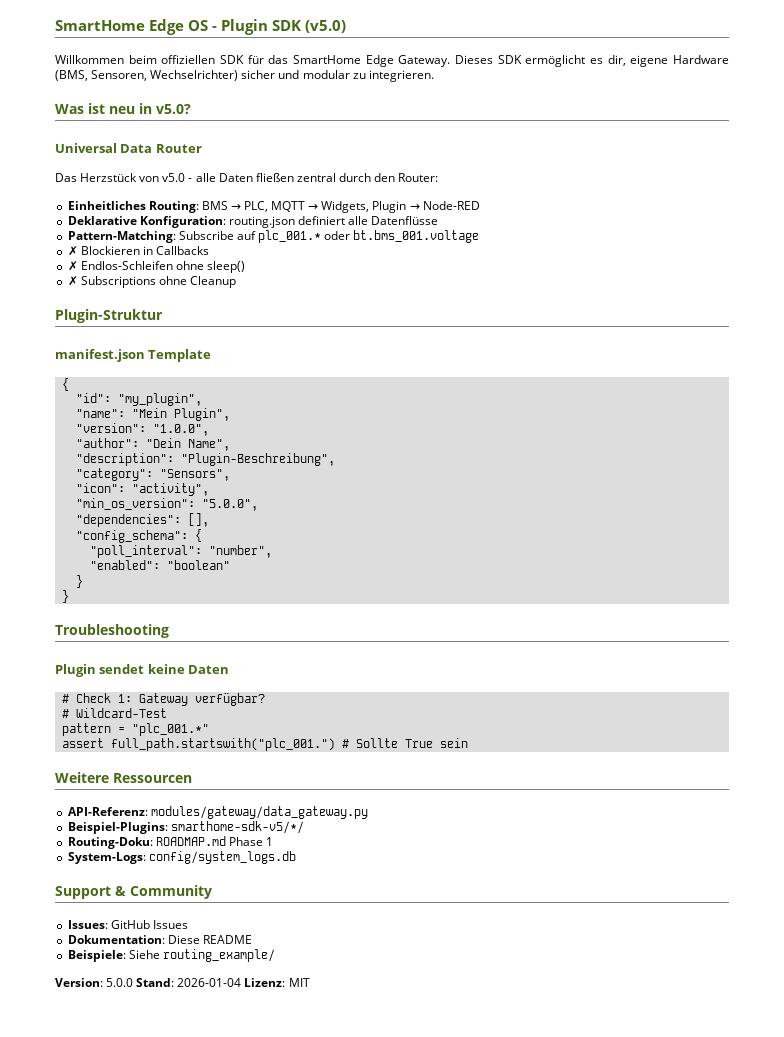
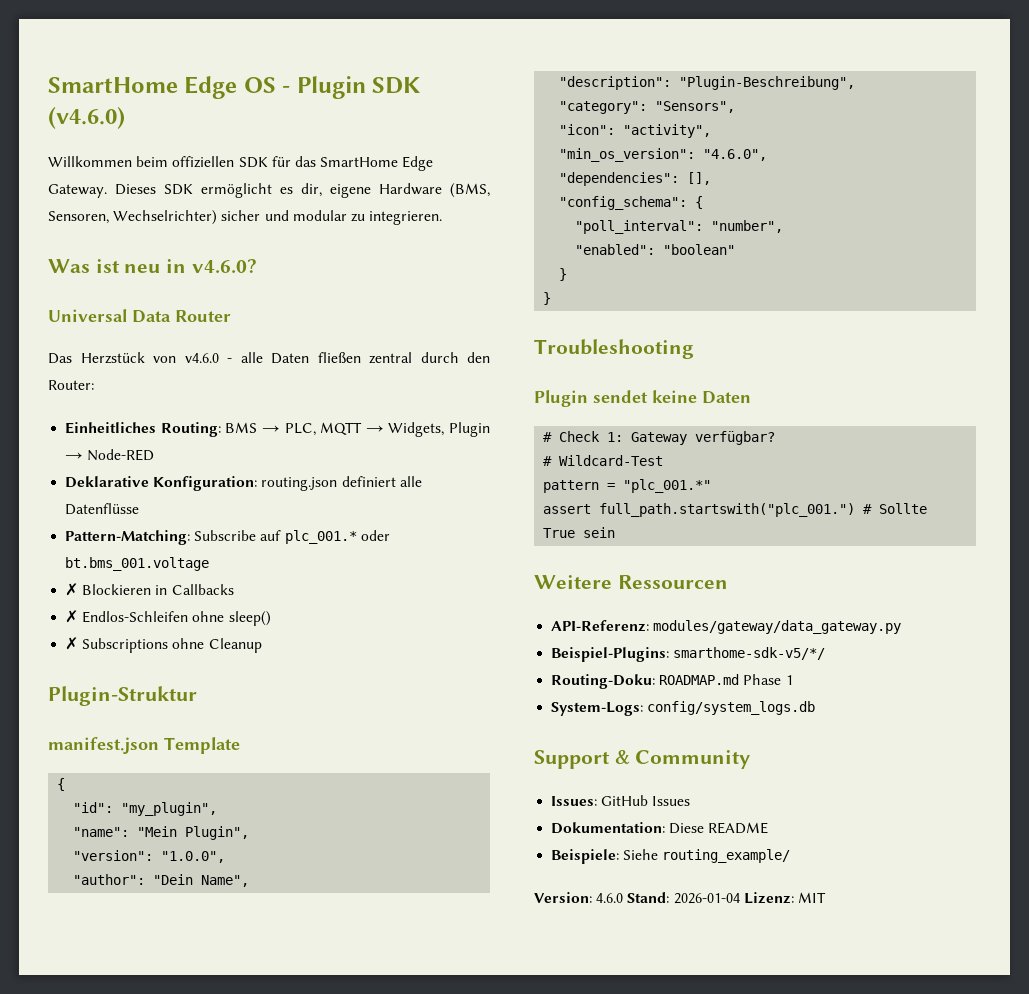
[305,20,346,33] (v5.0) -> [48,107,125,129] (v4.6.0)
[156,104,191,114] v5.0? -> [191,259,257,273] v4.6.0?
[162,173,186,182] v5.0 -> [184,353,219,363] v4.6.0
[201,499,258,511] "5.0.0", -> [703,149,768,161] "4.6.0",
[106,978,134,987] 5.0.0 -> [596,893,624,903] 4.6.0

